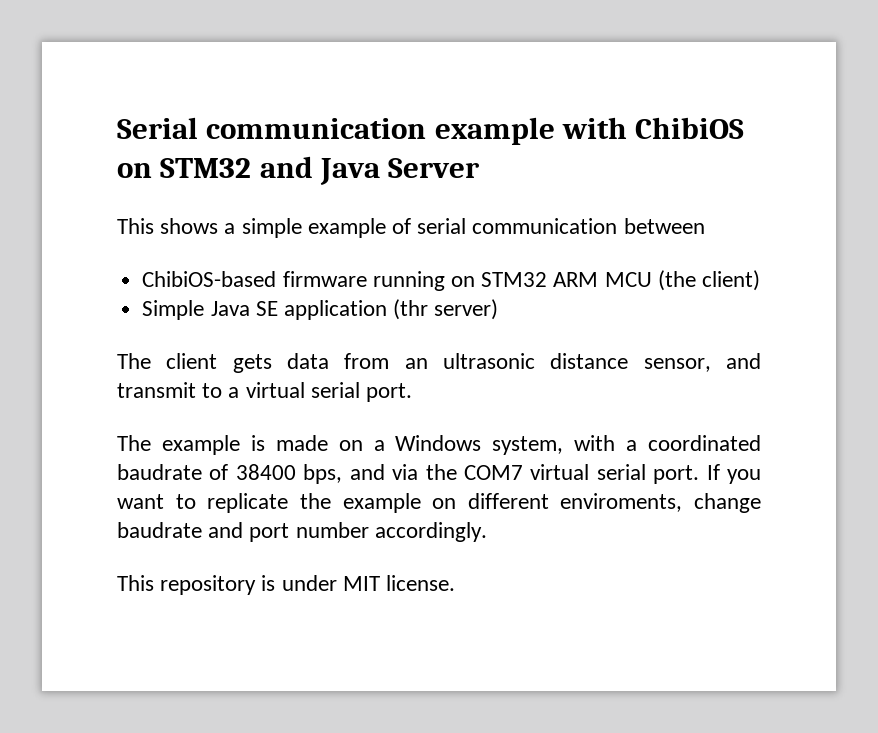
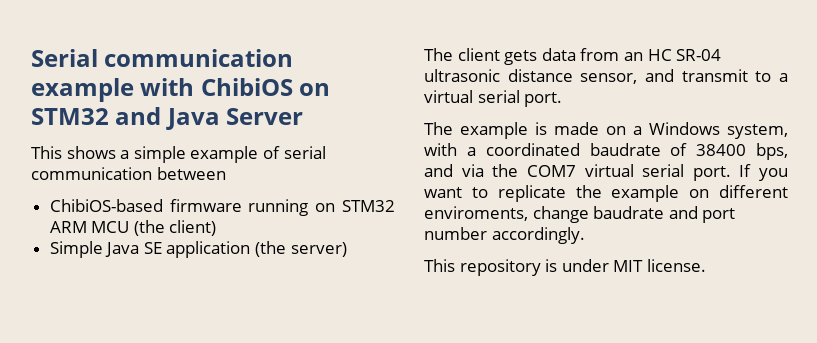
[393,299,429,320] (thr -> [255,241,287,257] (the
(428, 363) none -> [647,49,722,61] HC SR-04

